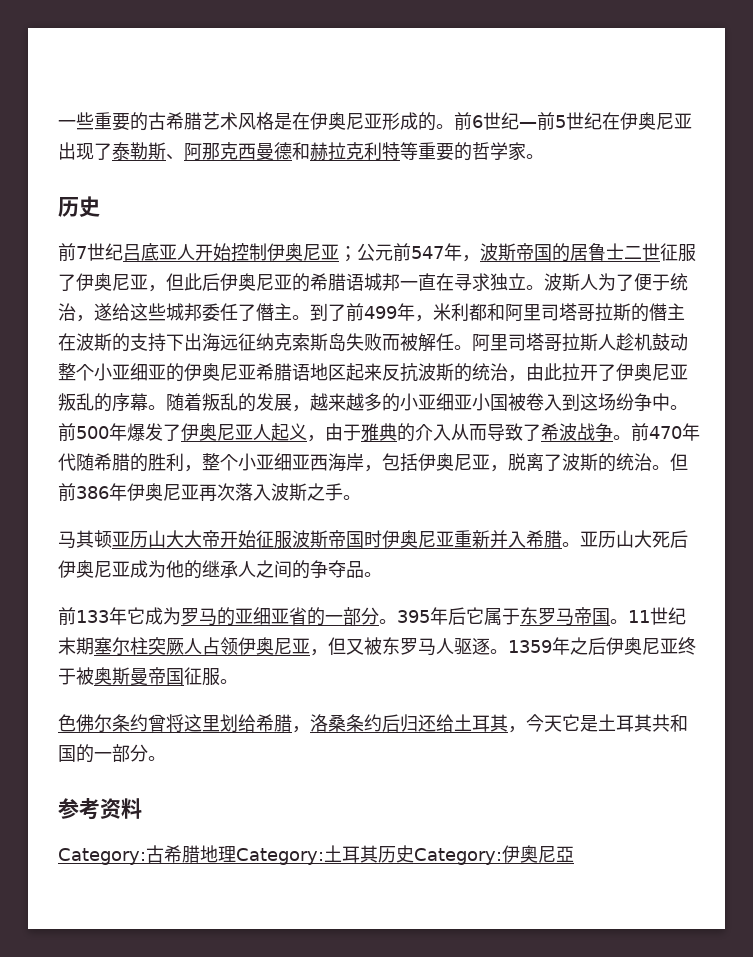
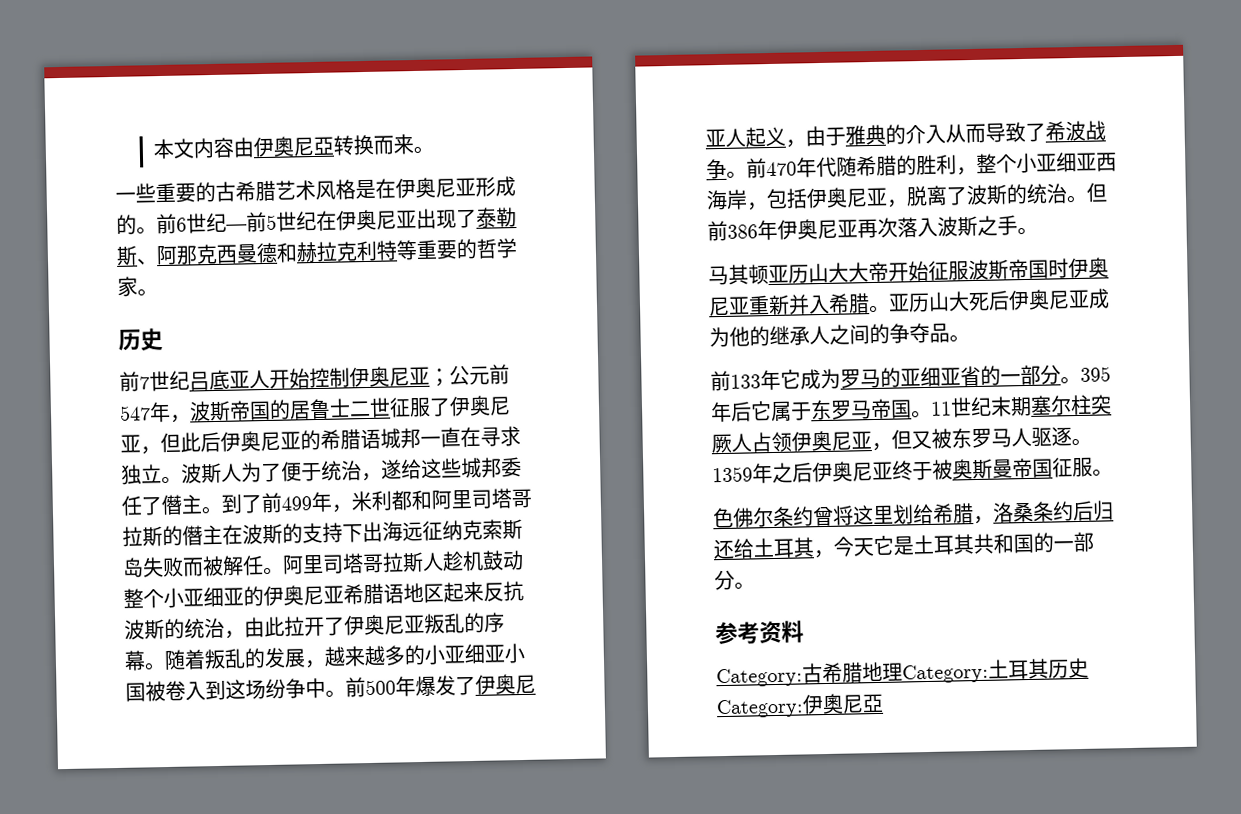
(58, 124) none -> [152,134,434,160] 本文内容由伊奧尼亞转换而来。 //

